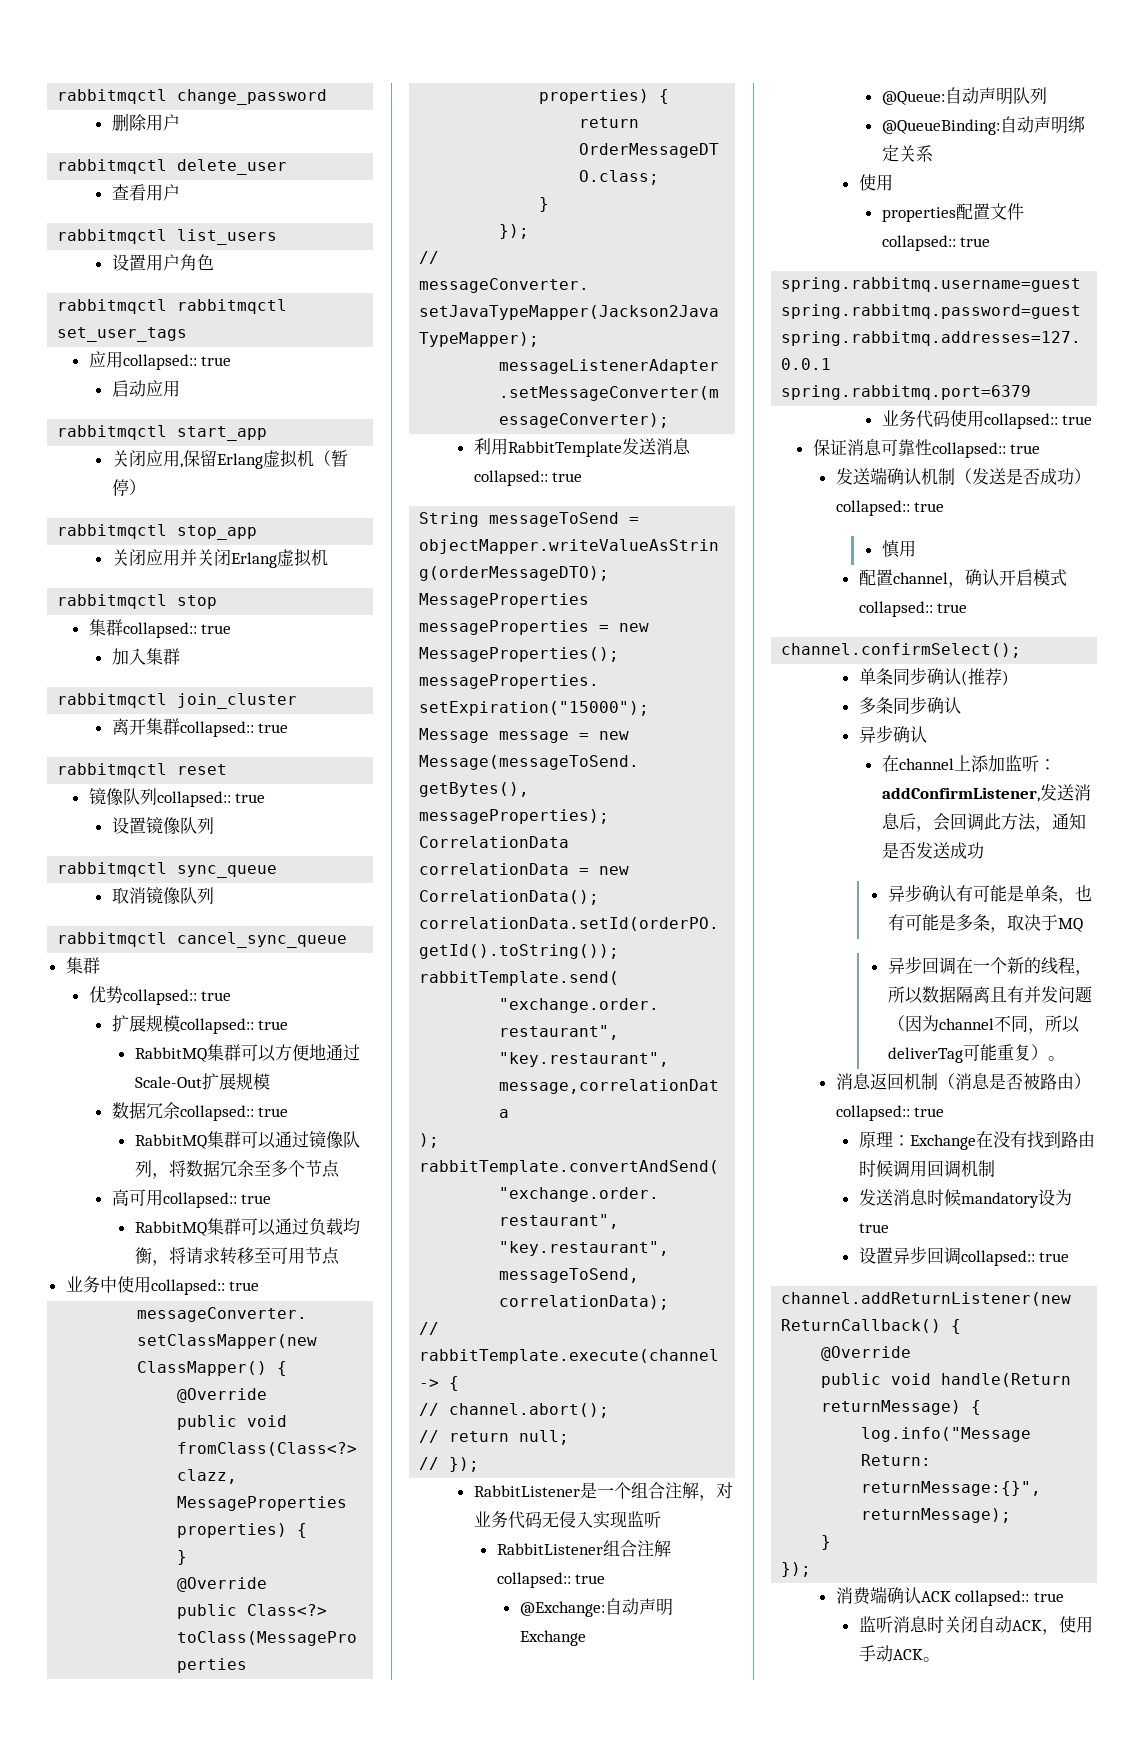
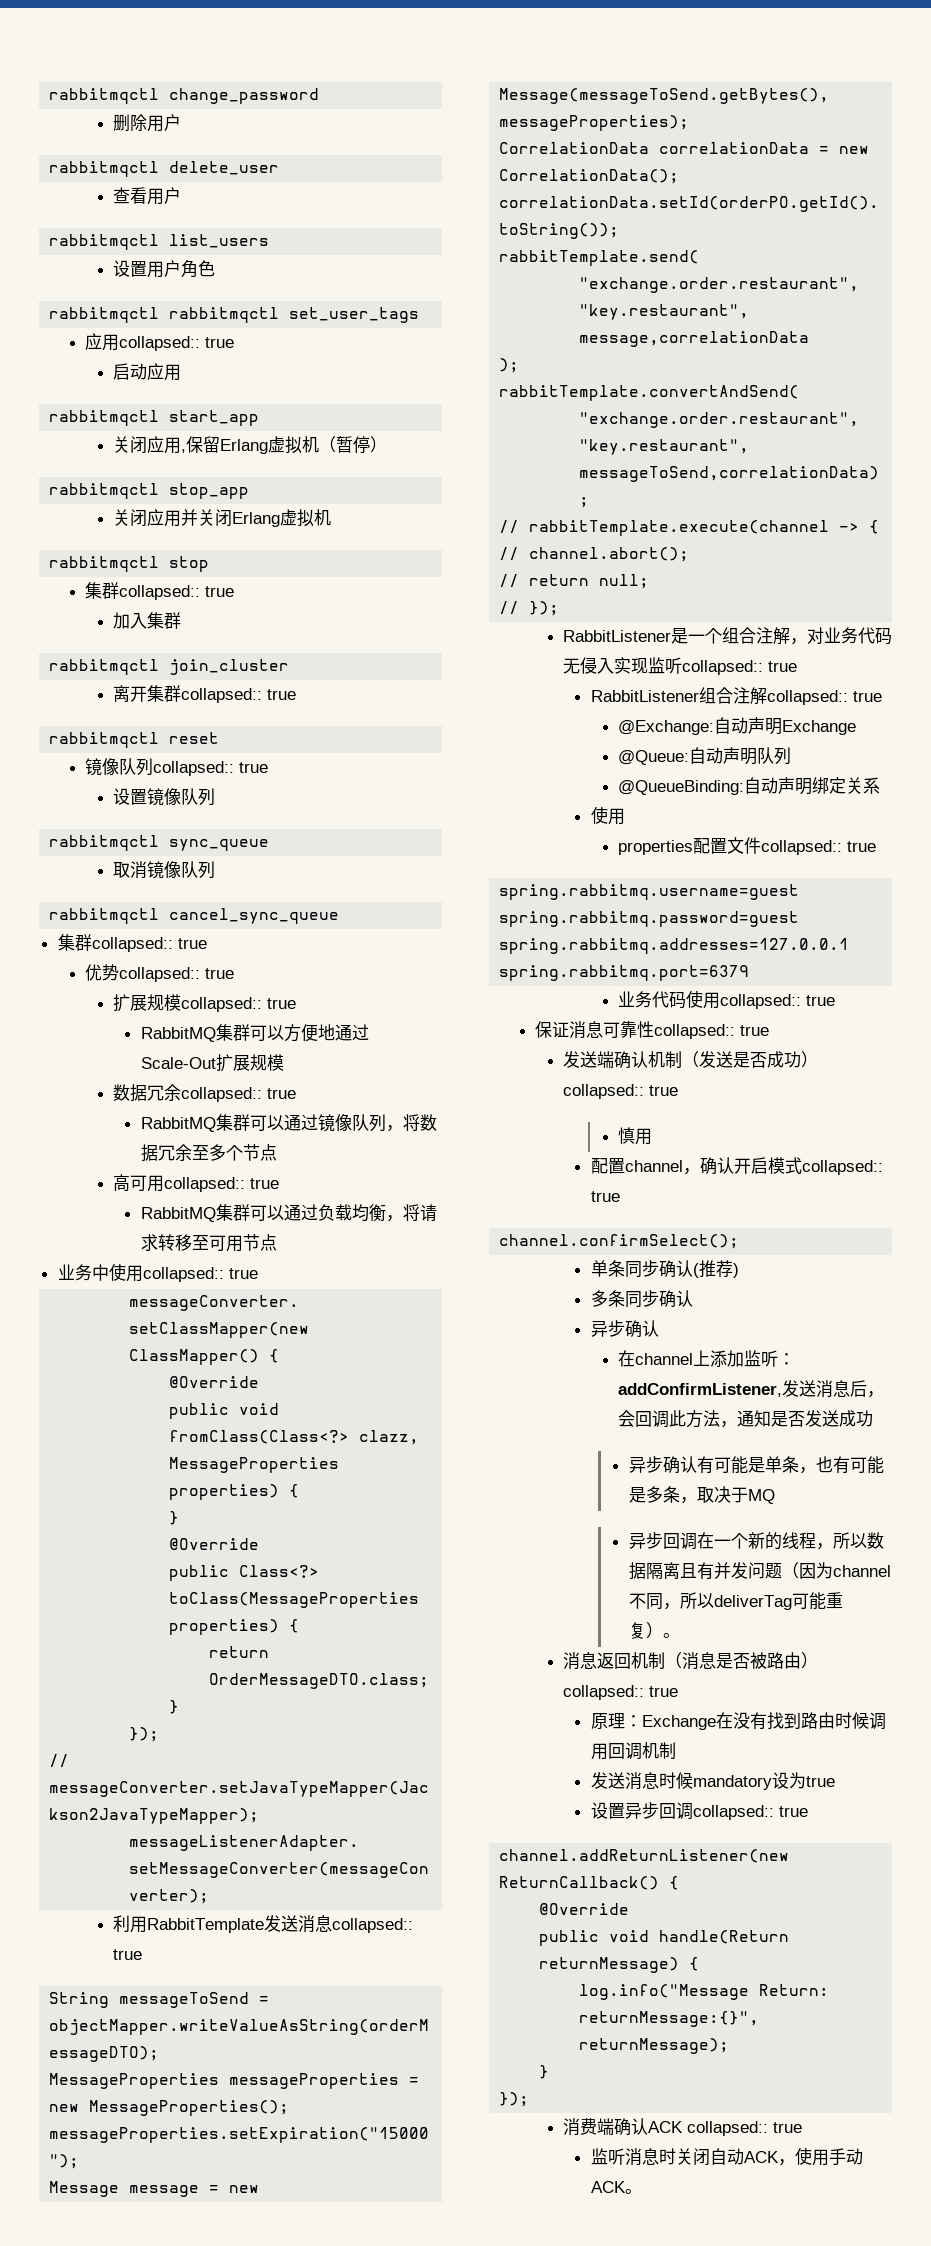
(100, 965) none -> [91,937,207,952] collapsed:: true
(661, 1519) none -> [681,660,797,675] collapsed:: true

